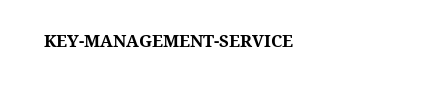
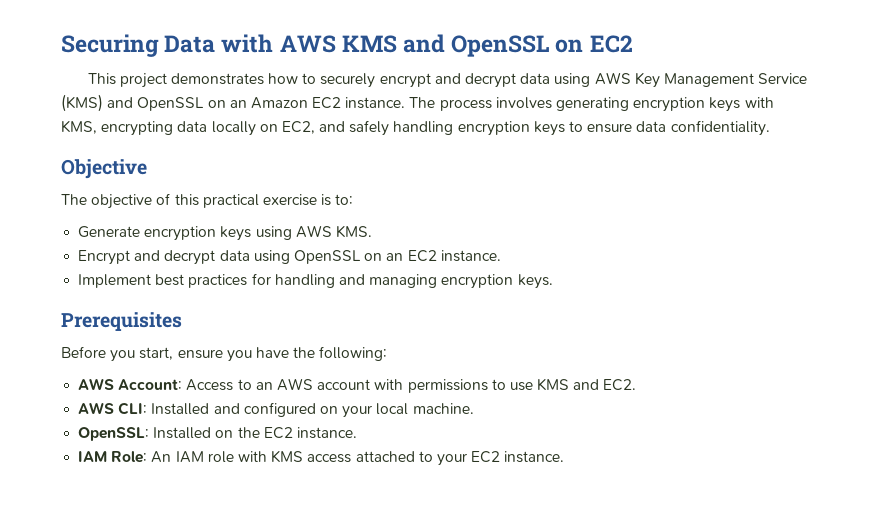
[44,35,293,47] KEY-MANAGEMENT-SERVICE -> [61,34,633,57] [87,72,808,88] [61,94,774,112] [61,120,770,136] [61,159,147,179] [61,193,354,209] [78,225,372,241] [78,250,501,265] [78,273,553,289] [61,312,182,331] [61,346,388,362] [78,378,637,393] [78,402,474,418] [78,427,357,441] [78,450,565,466] Securing Data with AWS KMS and OpenSSL on EC2 // This project demonstrates how to securely encrypt and decrypt data using AWS Key Management Service (KMS) and OpenSSL on an Amazon EC2 instance. The process involves generating encryption keys with KMS, encrypting data locally on EC2, and safely handling encryption keys to ensure data confidentiality. // Objective // The objective of this practical exercise is to: // Generate encryption keys using AWS KMS. // Encrypt and decrypt data using OpenSSL on an EC2 instance. // Implement best practices for handling and managing encryption keys. // Prerequisites // Before you start, ensure you have the following: // AWS Account: Access to an AWS account with permissions to use KMS and EC2. // AWS CLI: Installed and configured on your local machine. // OpenSSL: Installed on the EC2 instance. // IAM Role: An IAM role with KMS access attached to your EC2 instance.

